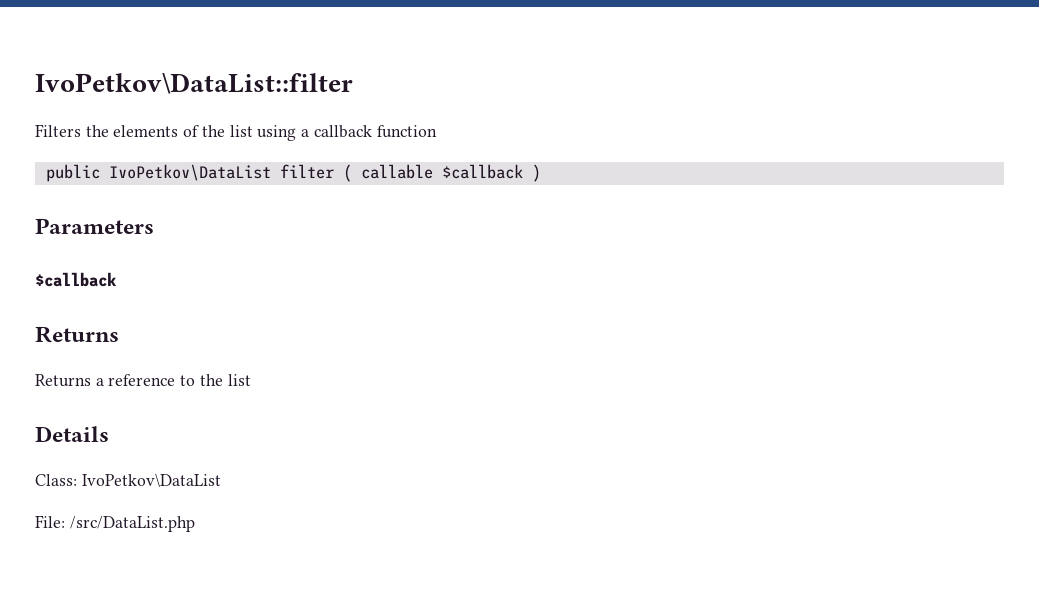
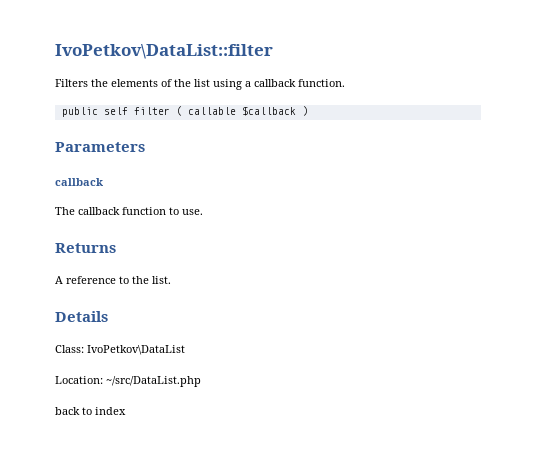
[376,125,437,138] function -> [298,79,345,87] function.
[108,164,271,181] IvoPetkov\DataList -> [103,107,128,115] self
[35,272,117,287] $callback -> [55,178,103,186] [55,207,203,215] callback // The callback function to use.
[35,374,104,387] Returns a -> [55,276,63,284] A
[227,374,251,386] list -> [152,276,171,284] list.
[35,515,195,532] File: /src/DataList.php -> [55,376,201,387] [55,407,126,415] Location: ~/src/DataList.php // back to index

